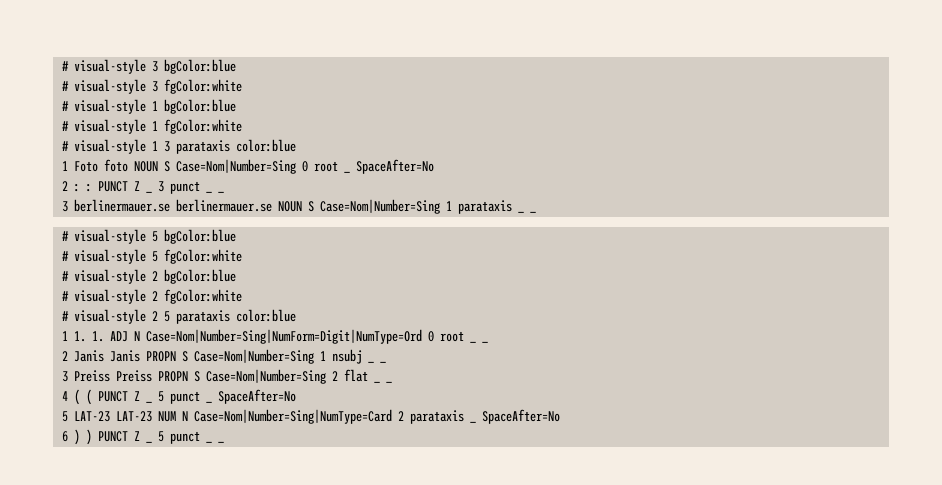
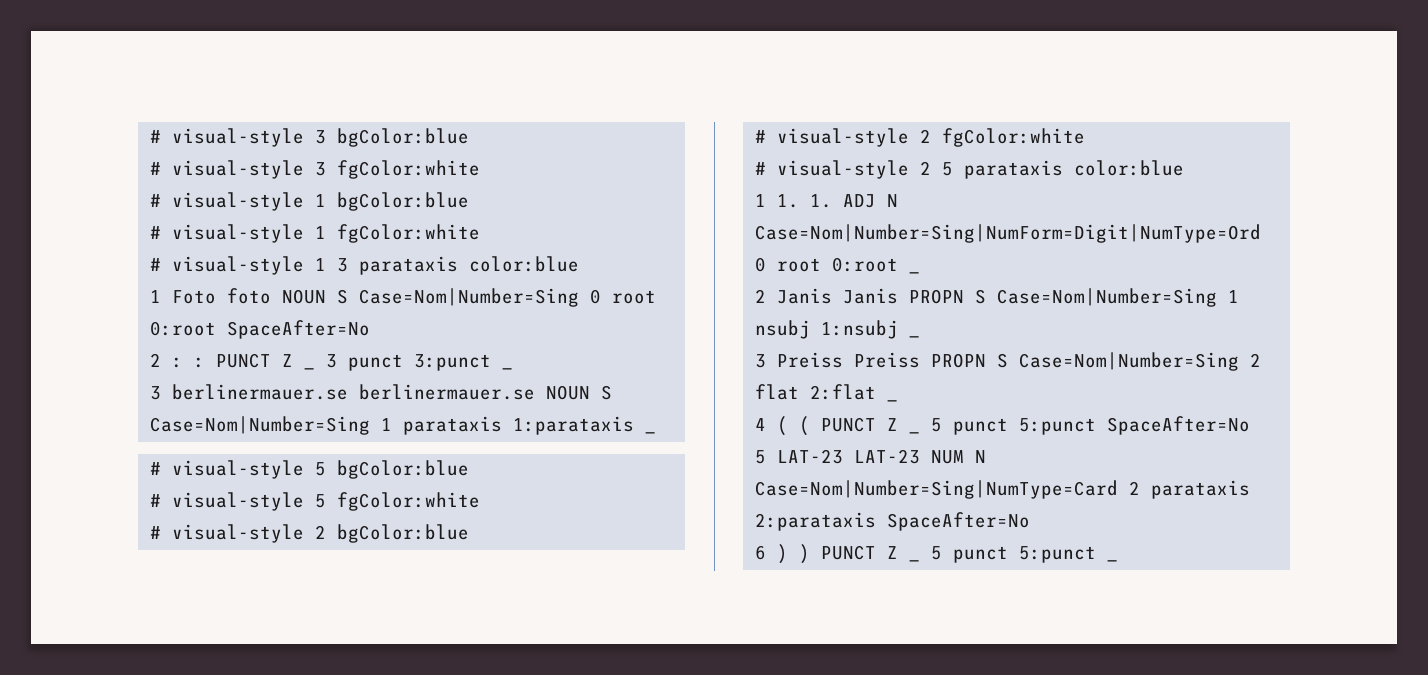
[343,171,350,173] _ -> [150,321,216,336] 0:root
[205,191,212,193] _ -> [414,354,491,371] 3:punct
[517,211,524,213] _ -> [513,416,634,435] 1:parataxis
[469,341,476,343] _ -> [832,257,898,272] 0:root
[367,361,374,363] _ -> [821,320,898,339] 1:nsubj
[373,381,380,383] _ -> [810,384,876,400] 2:flat
[205,401,212,403] _ -> [1019,418,1096,435] 5:punct
[469,421,476,423] _ -> [755,512,876,531] 2:parataxis
[205,441,212,443] _ -> [1019,546,1096,563] 5:punct

